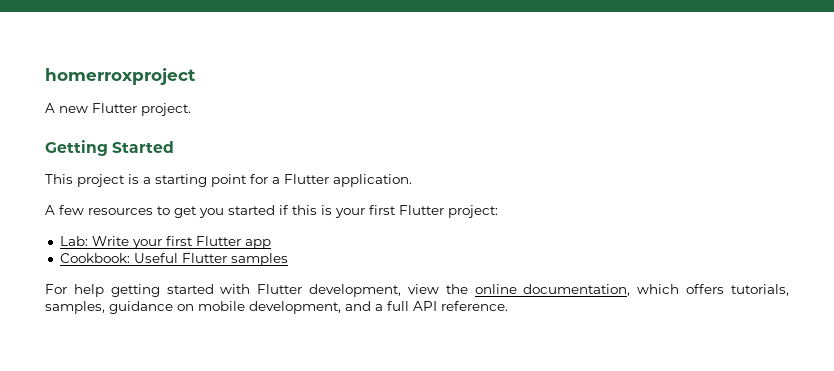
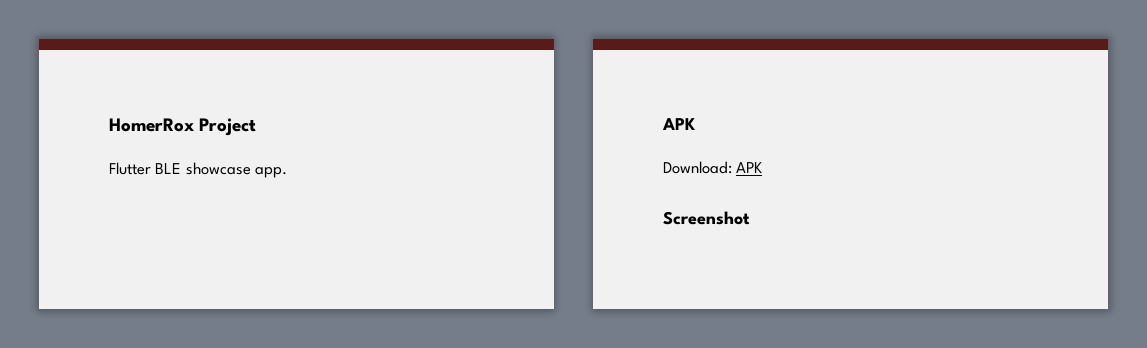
[45,68,196,85] [45,103,191,116] [45,140,175,156] [45,174,412,187] [45,205,498,218] [59,236,271,249] [59,253,288,266] [45,284,789,297] [45,301,508,314] homerroxproject // A new Flutter project. // Getting Started // This project is a starting point for a Flutter application. // A few resources to get you started if this is your first Flutter project: // Lab: Write your first Flutter app // Cookbook: Useful Flutter samples // For help getting started with Flutter development, view the online documentation, which offers tutorials, samples, guidance on mobile development, and a full API reference. -> [109,118,257,136] [109,162,288,178] [662,118,696,130] [663,161,763,174] [663,211,750,225] HomerRox Project // Flutter BLE showcase app. // APK // Download: APK // Screenshot

